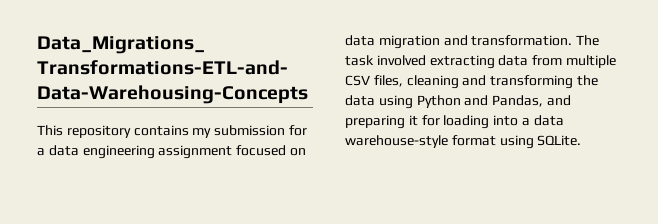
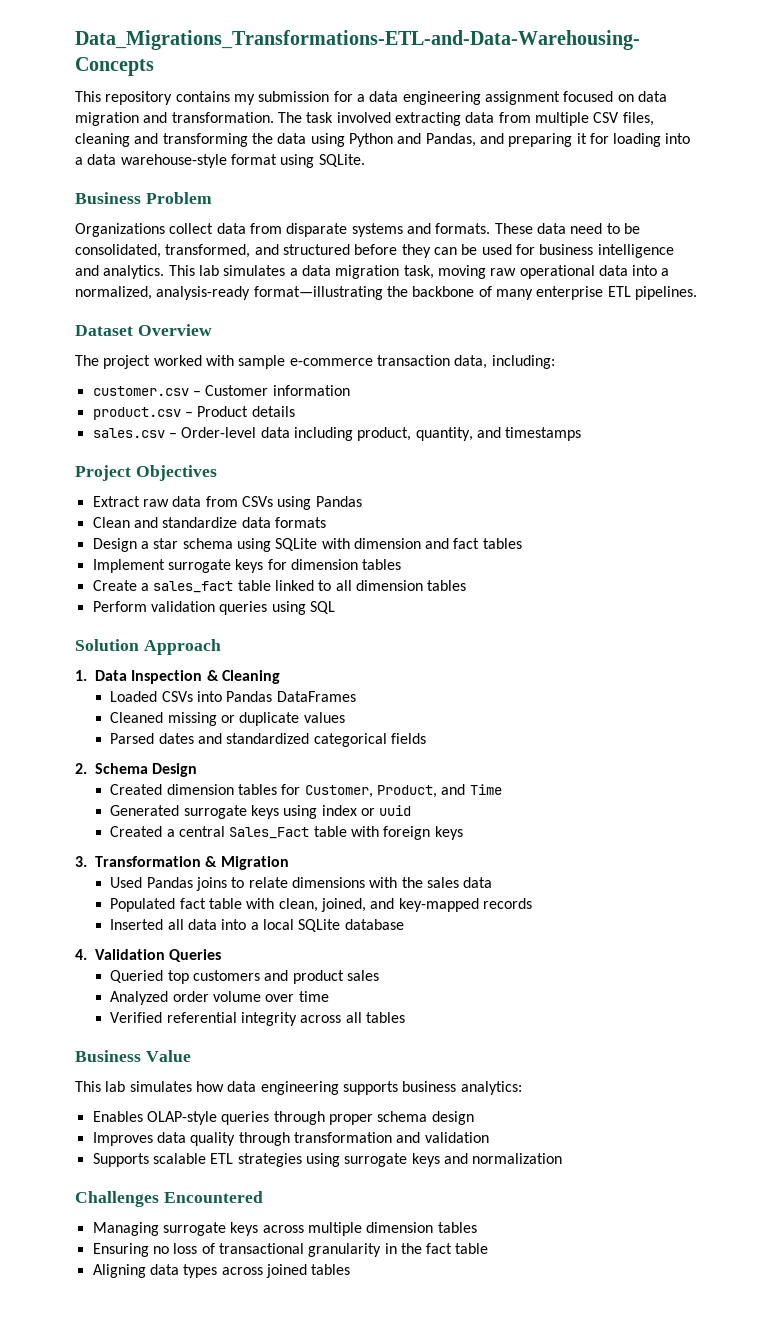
(582, 140) none -> [75,192,212,204] [75,223,640,237] [75,244,674,258] [75,265,670,279] [75,286,697,300] [75,324,212,336] [75,355,555,369] [92,385,350,396] [92,406,295,420] [92,427,582,441] [75,465,217,481] [92,496,362,510] [92,517,326,528] [92,538,522,552] [92,559,402,573] [92,580,467,593] [92,601,335,615] [75,639,221,655] [75,670,280,684] [110,691,356,702] [110,712,345,726] [110,733,426,747] [75,763,198,777] [110,784,502,798] [110,805,412,819] [110,826,463,840] [75,856,289,870] [110,877,493,891] [110,898,532,912] [110,919,404,932] [75,949,222,962] [110,970,379,984] [110,991,329,1005] [110,1012,405,1026] [75,1050,191,1062] [75,1081,522,1095] [92,1111,474,1125] [92,1132,489,1146] [92,1153,563,1167] [75,1191,263,1207] [92,1222,477,1236] [92,1243,489,1257] [92,1264,351,1278] // Business Problem // Organizations collect data from disparate systems and formats. These data need to be consolidated, transformed, and structured before they can be used for business intelligence and analytics. This lab simulates a data migration task, moving raw operational data into a normalized, analysis-ready format—illustrating the backbone of many enterprise ETL pipelines. // Dataset Overview // The project worked with sample e-commerce transaction data, including: // customer.csv – Customer information // product.csv – Product details // sales.csv – Order-level data including product, quantity, and timestamps // Project Objectives // Extract raw data from CSVs using Pandas // Clean and standardize data formats // Design a star schema using SQLite with dimension and fact tables // Implement surrogate keys for dimension tables // Create a sales_fact table linked to all dimension tables // Perform validation queries using SQL // Solution Approach // 1. Data Inspection & Cleaning // Loaded CSVs into Pandas DataFrames // Cleaned missing or duplicate values // Parsed dates and standardized categorical fields // 2. Schema Design // Created dimension tables for Customer, Product, and Time // Generated surrogate keys using index or uuid // Created a central Sales_Fact table with foreign keys // 3. Transformation & Migration // Used Pandas joins to relate dimensions with the sales data // Populated fact table with clean, joined, and key-mapped records // Inserted all data into a local SQLite database // 4. Validation Queries // Queried top customers and product sales // Analyzed order volume over time // Verified referential integrity across all tables // Business Value // This lab simulates how data engineering supports business analytics: // Enables OLAP-style queries through proper schema design // Improves data quality through transformation and validation // Supports scalable ETL strategies using surrogate keys and normalization // Challenges Encountered // Managing surrogate keys across multiple dimension tables // Ensuring no loss of transactional granularity in the fact table // Aligning data types across joined tables

